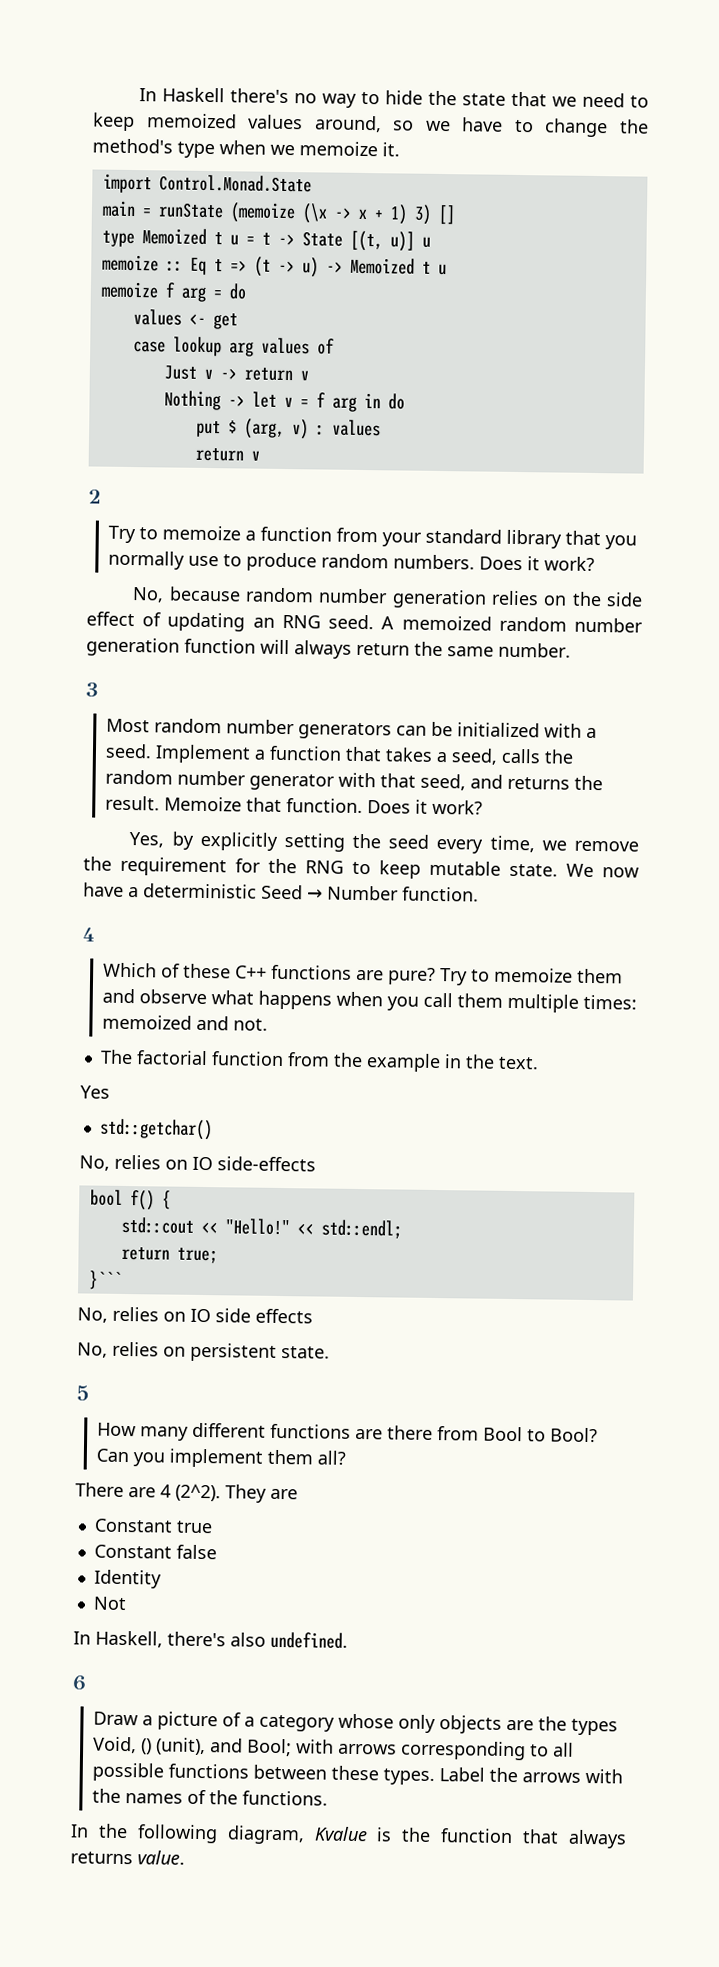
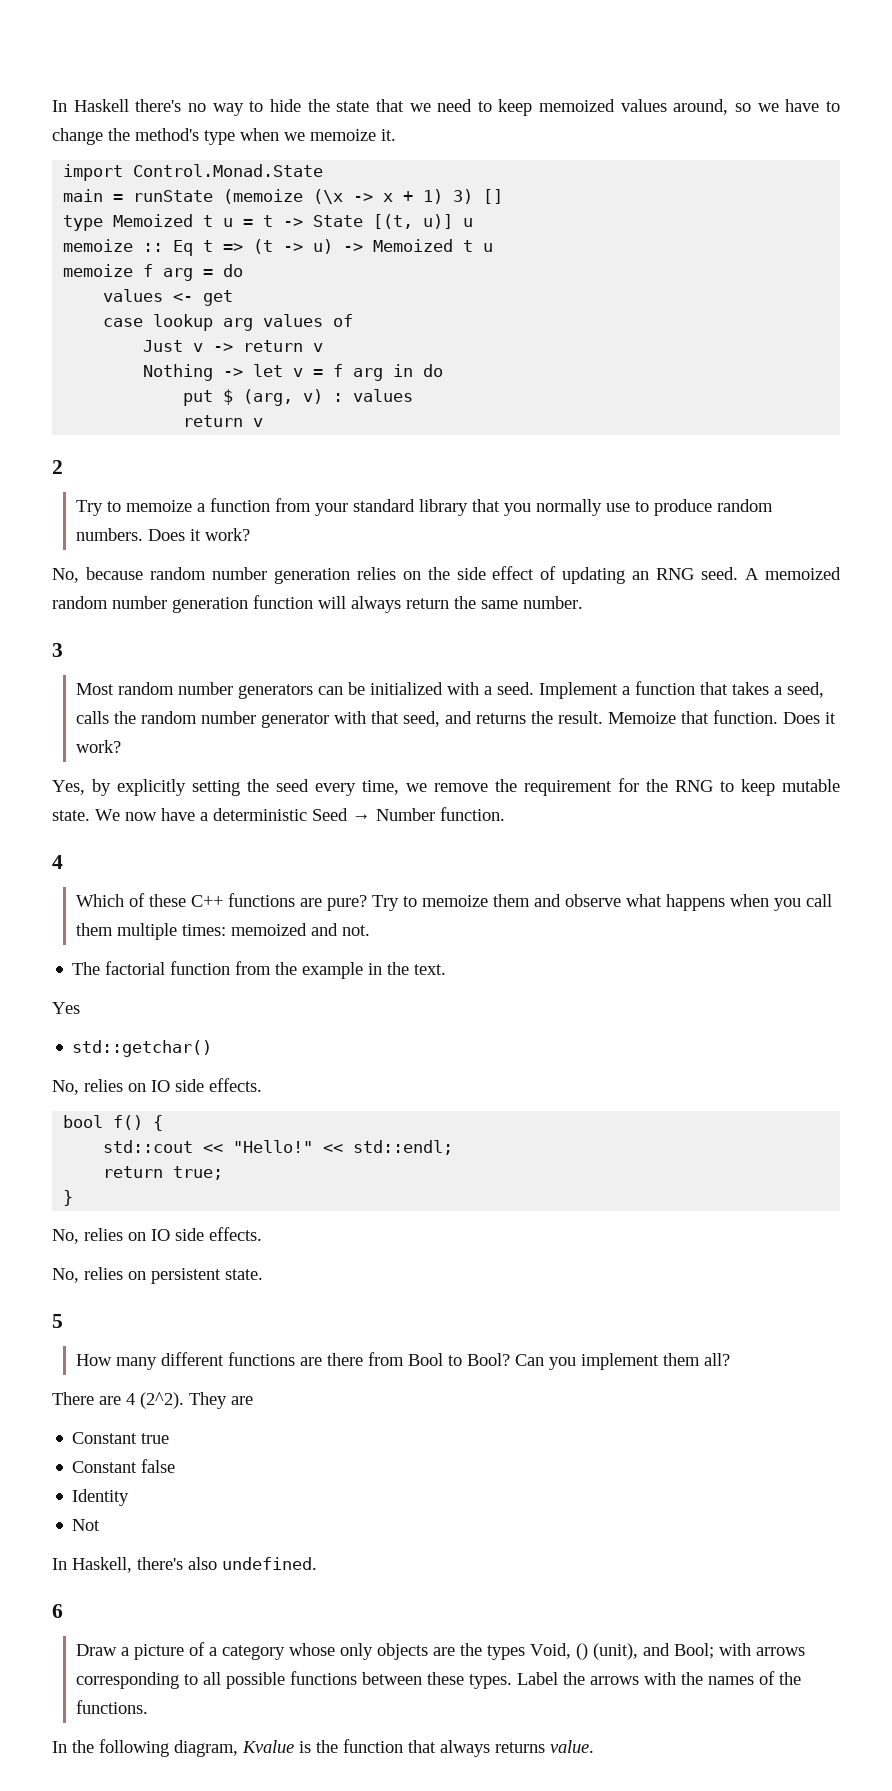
[217,1156,316,1172] side-effects -> [175,1078,262,1092] side effects.
[88,1270,122,1290] [77,1306,313,1324] }``` // No, relies on IO side effects -> [63,1190,74,1206] [52,1227,262,1244] } // No, relies on IO side effects.

